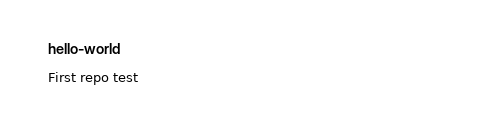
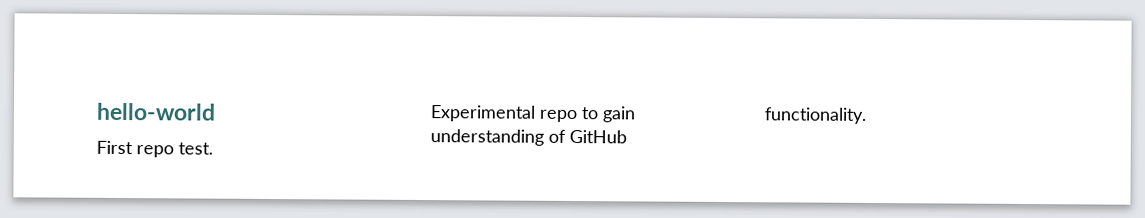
[113,73,138,82] test -> [178,142,213,155] [430,105,636,123] [430,129,627,146] [764,107,867,124] test. // Experimental repo to gain understanding of GitHub functionality.

